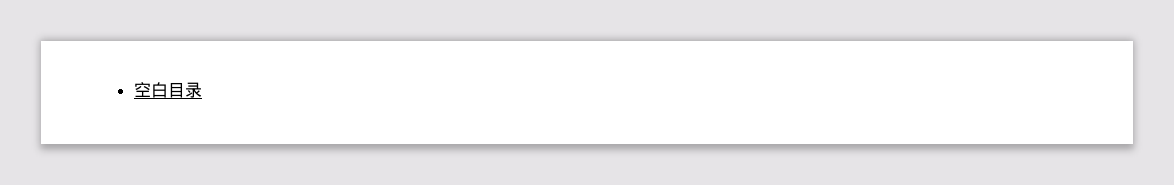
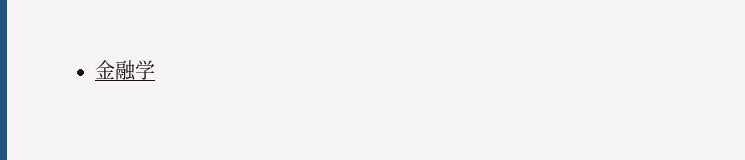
[133,82,202,98] 空白目录 -> [95,60,155,81] 金融学

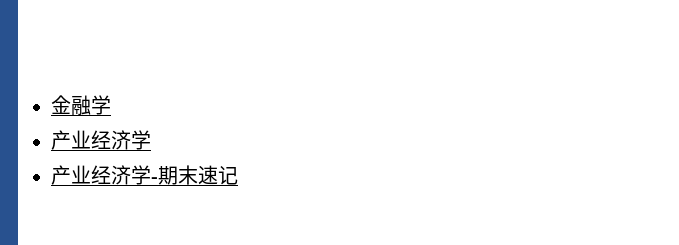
(155, 70) none -> [51,130,151,150] [51,165,238,185] // 产业经济学 // 产业经济学-期末速记

